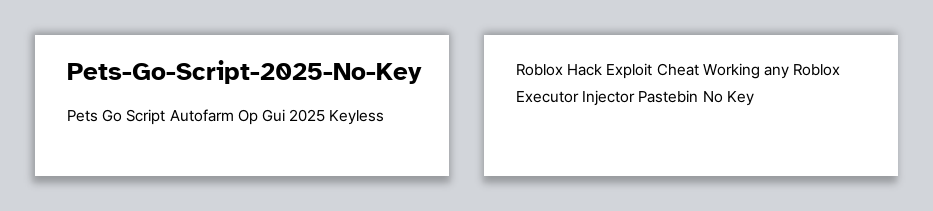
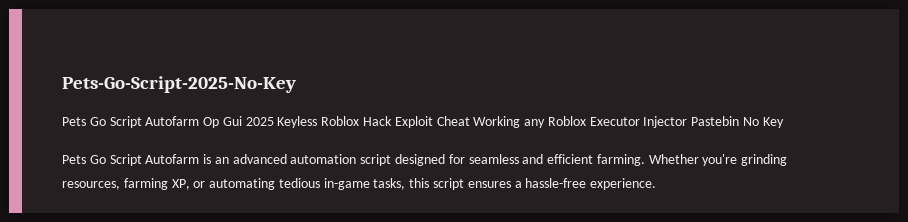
(754, 98) none -> [62,154,788,166] [62,178,657,190] // Pets Go Script Autofarm is an advanced automation script designed for seamless and efficient farming. Whether you're grinding resources, farming XP, or automating tedious in-game tasks, this script ensures a hassle-free experience.

